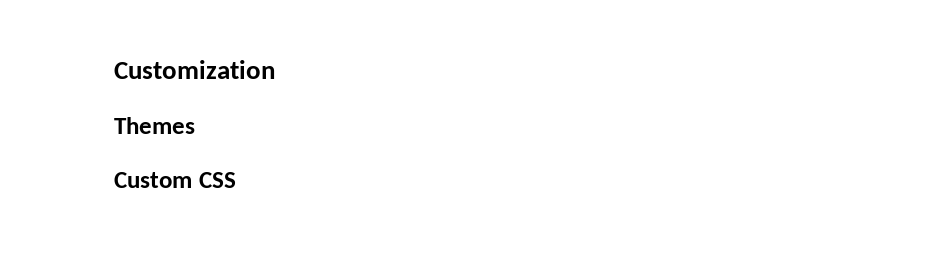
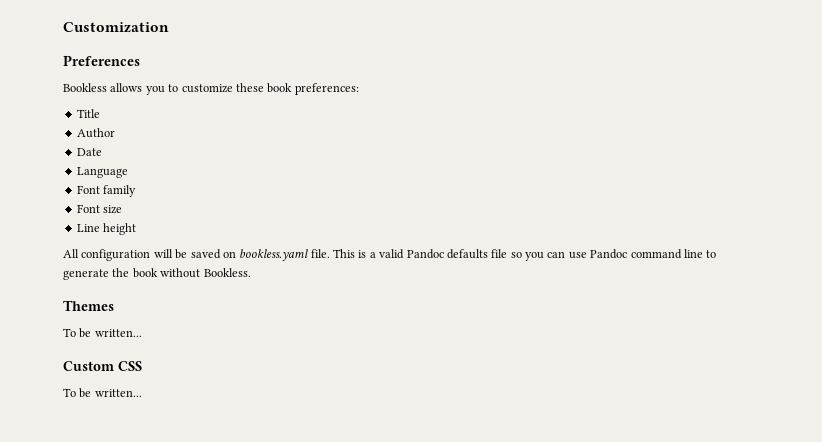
[114,117,195,134] Themes -> [63,55,140,66] [63,83,359,95] [76,109,100,118] [76,128,115,138] [76,148,102,156] [76,167,128,178] [76,185,137,197] [76,204,123,214] [76,223,137,235] [63,249,717,261] [63,268,251,280] [63,300,114,311] [63,328,142,338] Preferences // Bookless allows you to customize these book preferences: // Title // Author // Date // Language // Font family // Font size // Line height // All configuration will be saved on bookless.yaml file. This is a valid Pandoc defaults file so you can use Pandoc command line to generate the book without Bookless. // Themes // To be written...
(236, 180) none -> [63,388,142,398] // To be written...

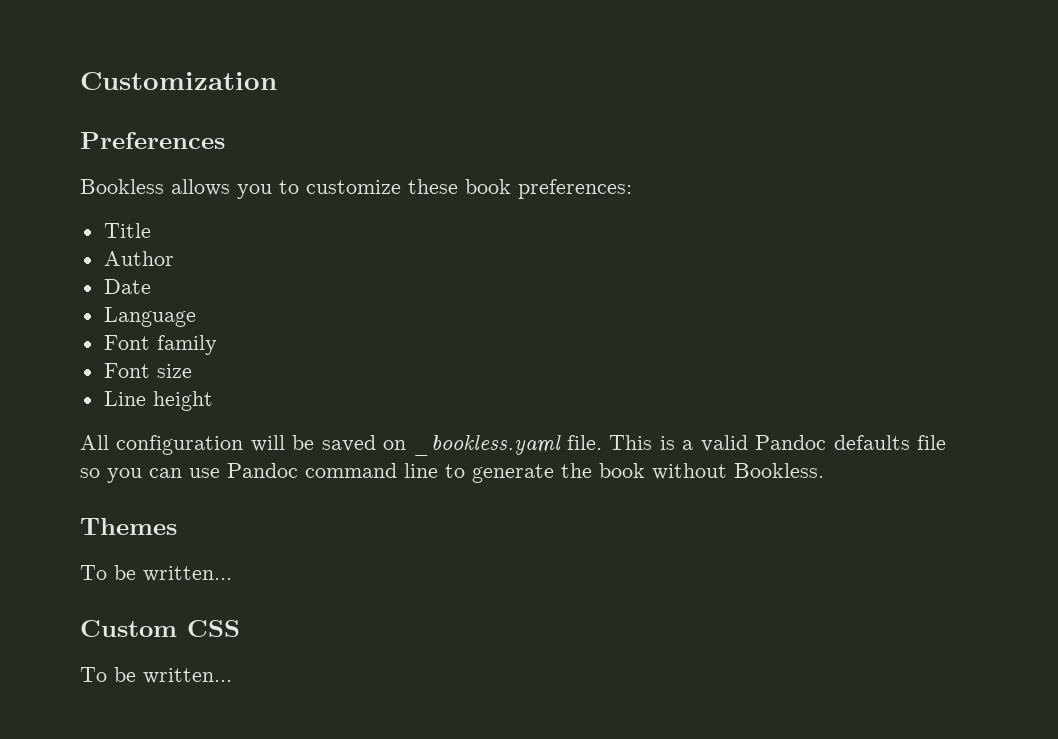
[239,249,309,261] bookless.yaml -> [413,435,561,456] _bookless.yaml

